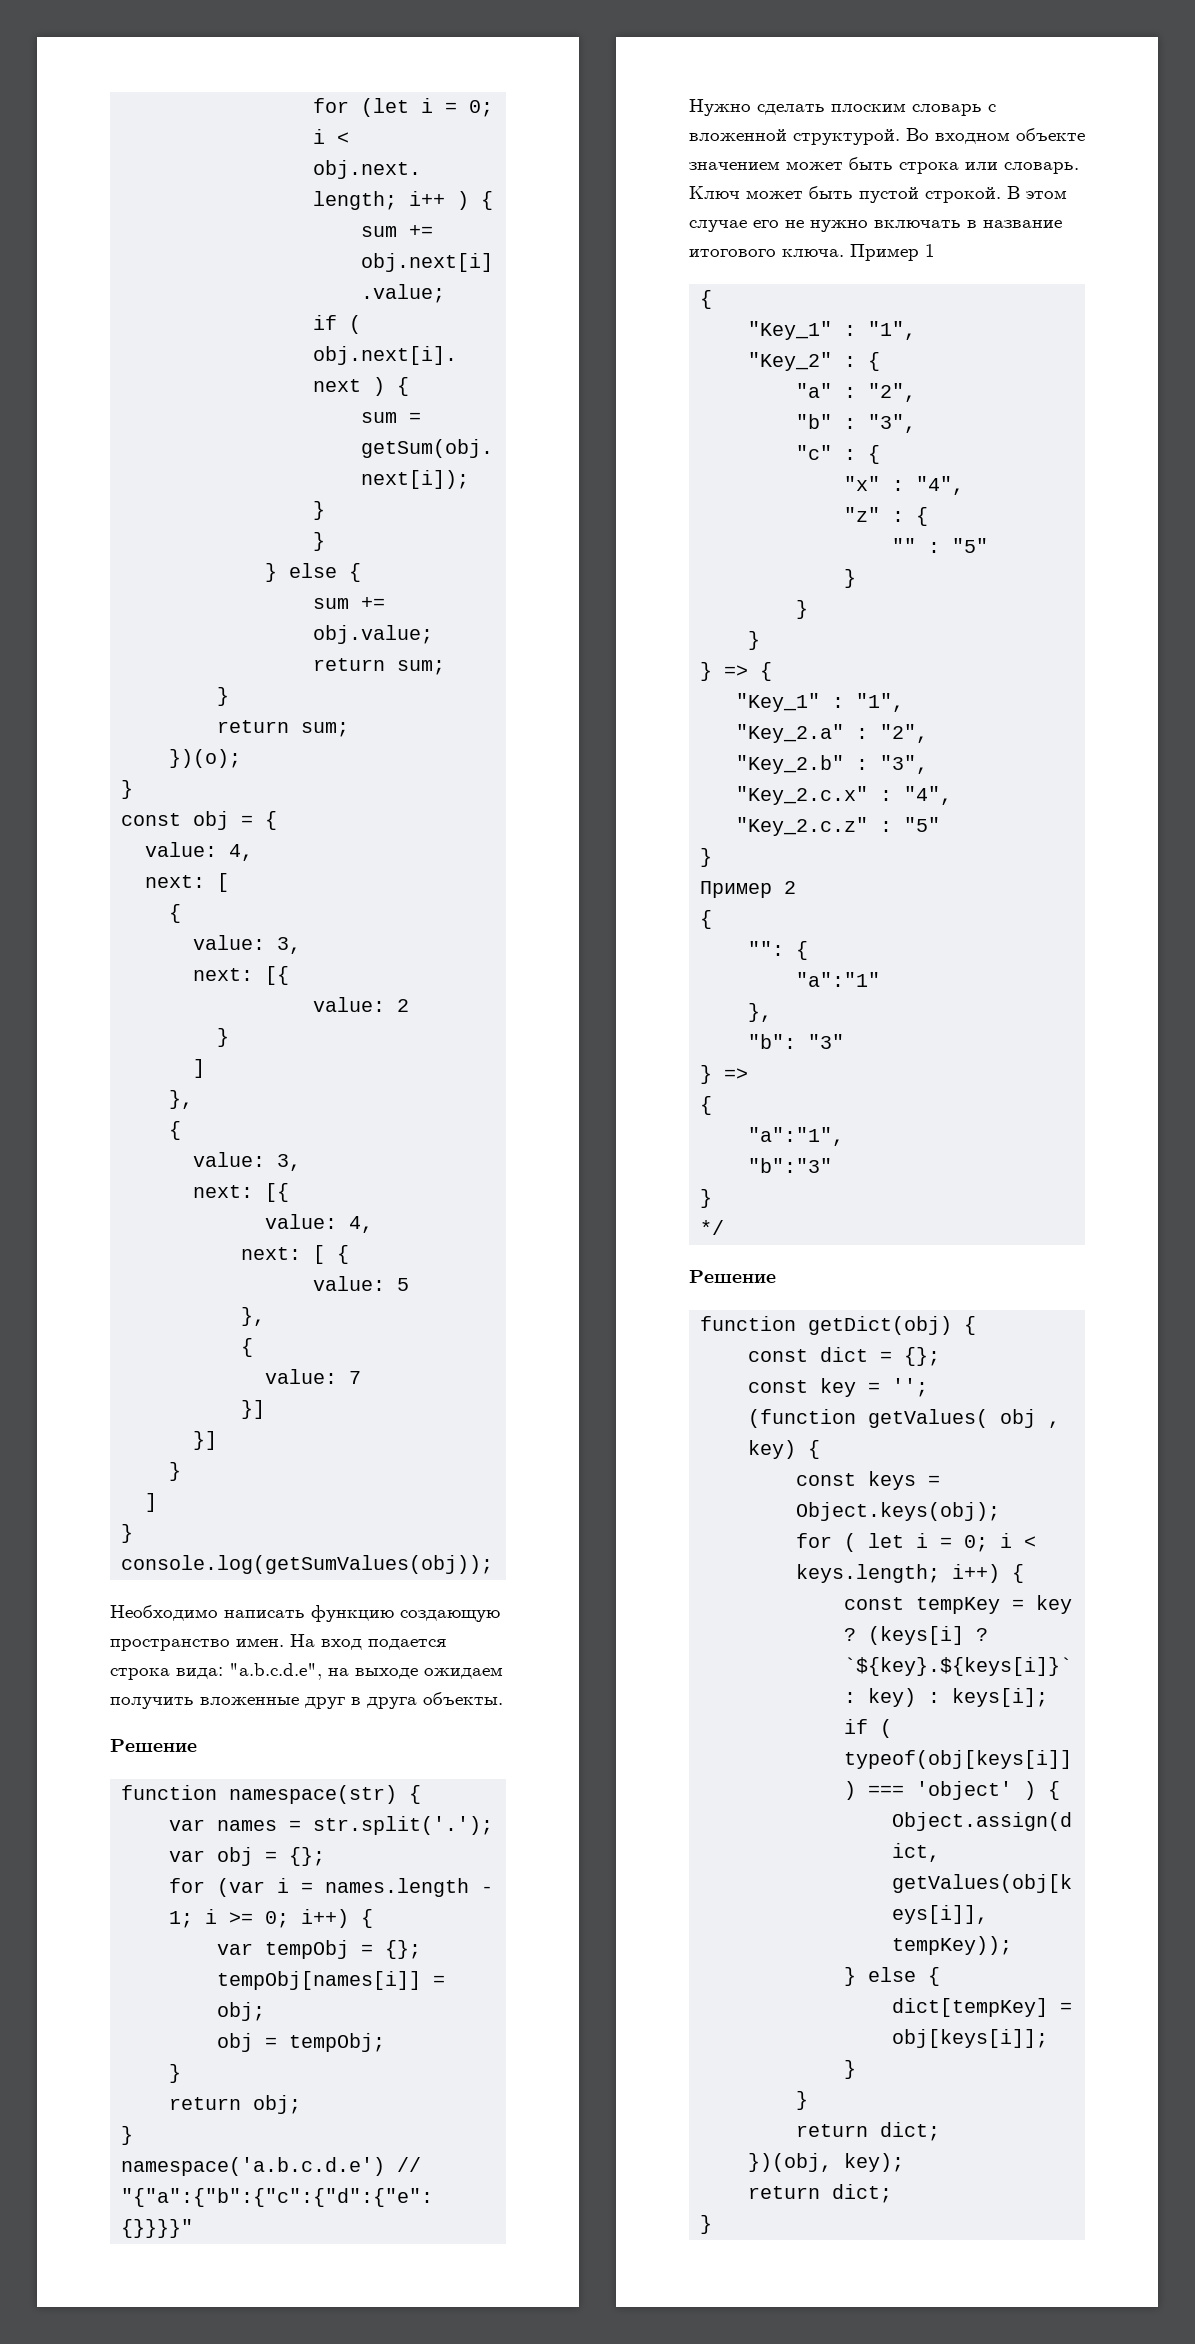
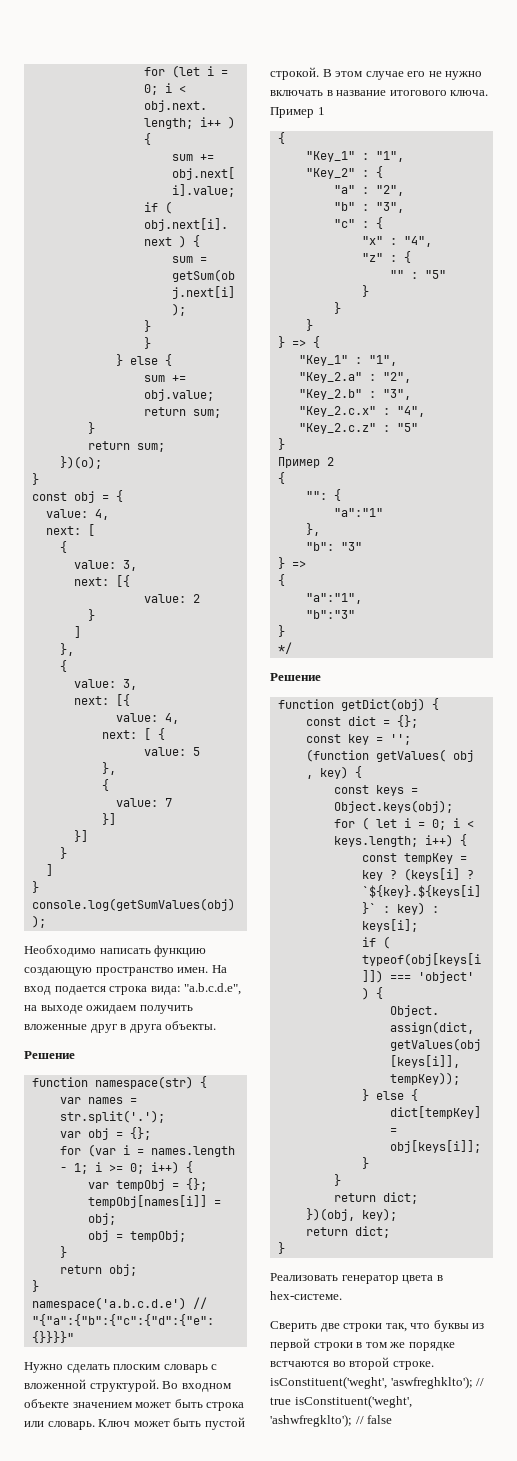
(713, 2224) none -> [270,1273,443,1284] [270,1291,342,1300] [270,1320,485,1332] [270,1338,455,1351] [270,1357,434,1370] [270,1376,485,1389] [270,1395,412,1408] [270,1414,393,1427] // Реализовать генератор цвета в hex-системе. // Сверить две строки так, что буквы из первой строки в том же порядке встчаются во второй строке. isConstituent('weght', 'aswfreghklto'); // true isConstituent('weght', 'ashwfregklto'); // false

